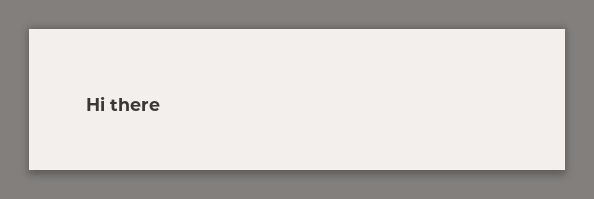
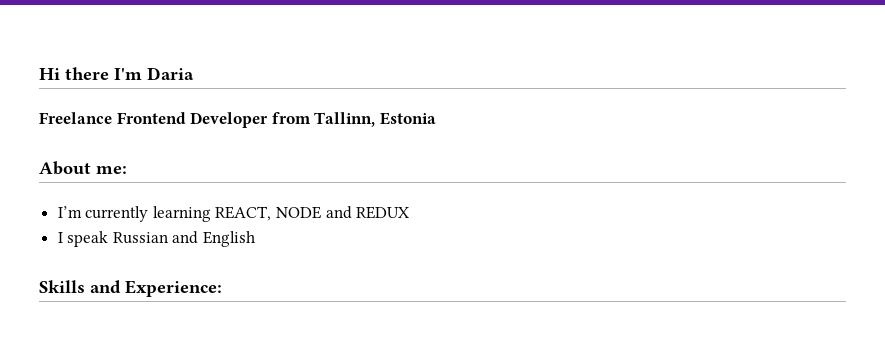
(160, 104) none -> [114,67,194,80] [39,112,436,128] [39,161,127,175] [57,206,410,222] [57,231,256,247] [39,280,222,297] I'm Daria // Freelance Frontend Developer from Tallinn, Estonia // About me: // I’m currently learning REACT, NODE and REDUX // I speak Russian and English // Skills and Experience:

